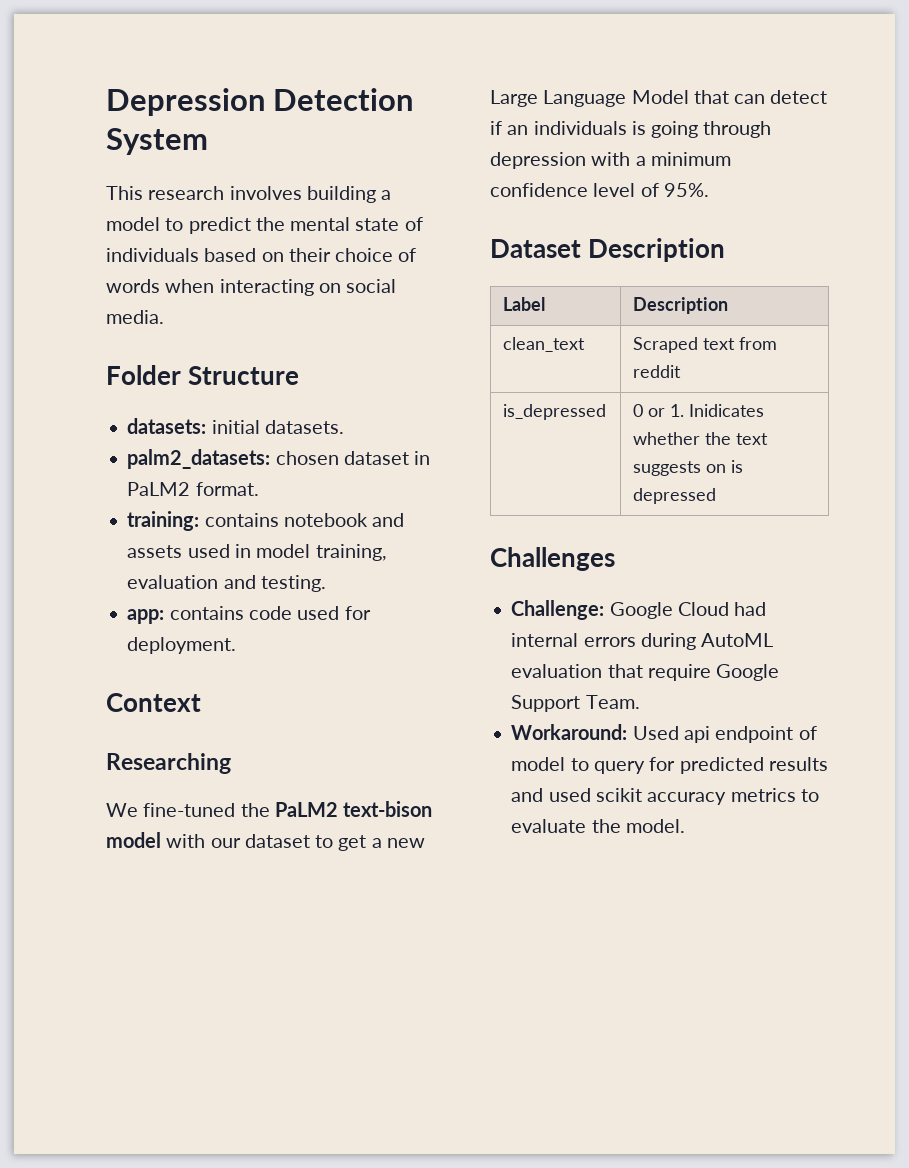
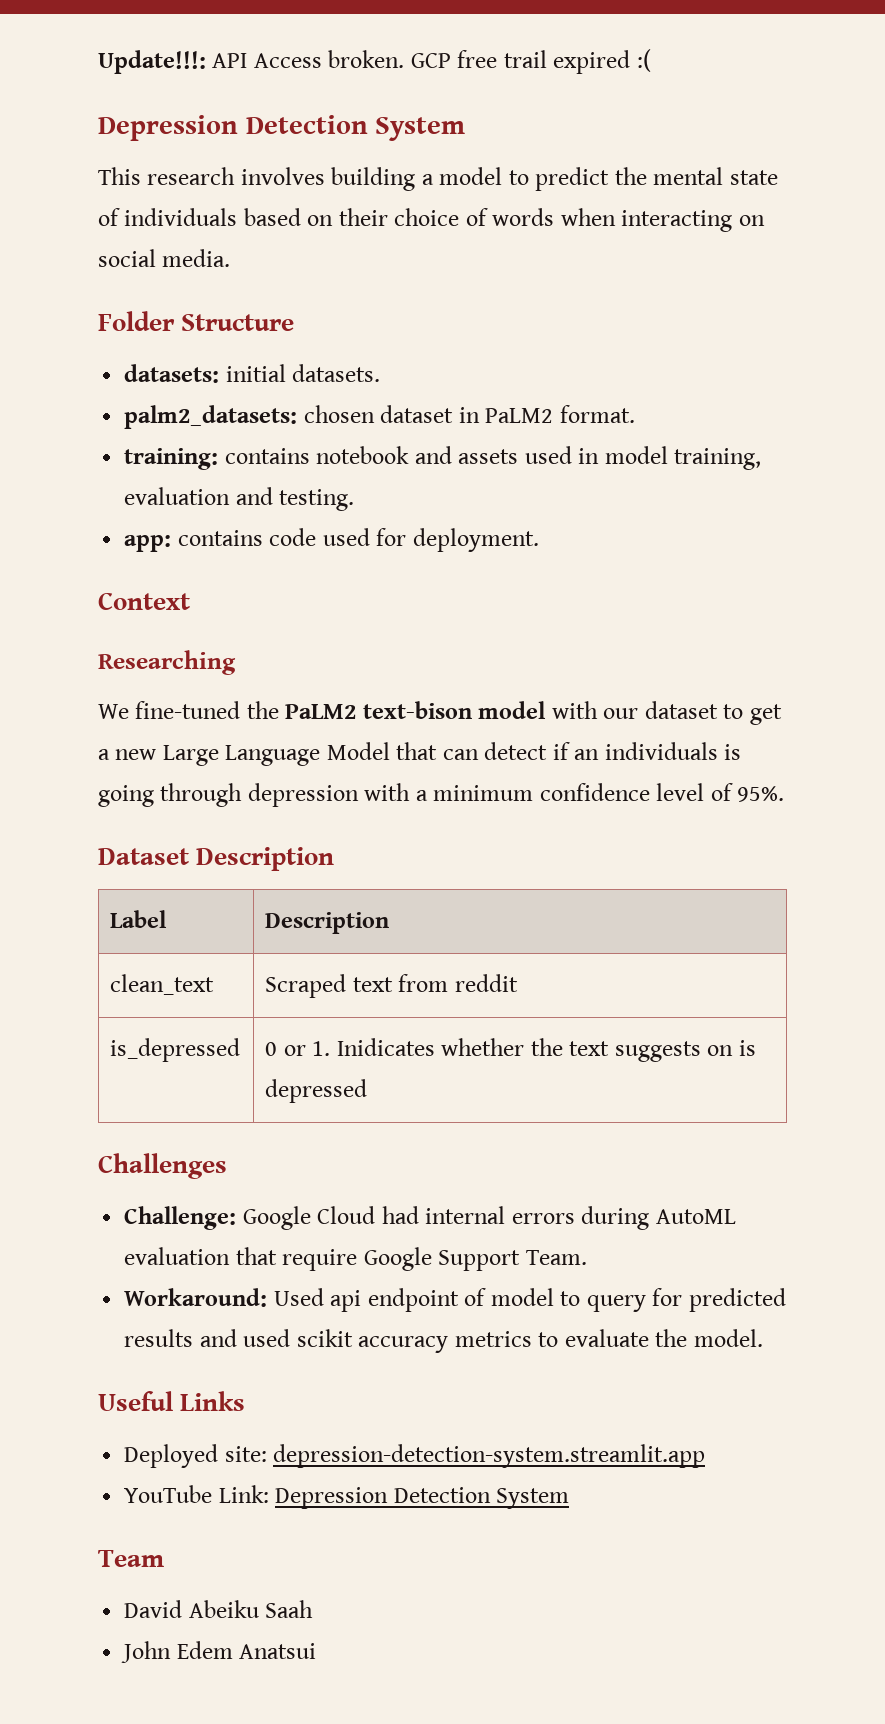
(106, 102) none -> [98,49,651,74] Update!!!: API Access broken. GCP free trail expired :( //
(685, 826) none -> [98,1391,246,1411] [124,1444,706,1468] [124,1485,570,1509] [98,1550,164,1567] [124,1600,314,1618] [121,1641,317,1663] // Useful Links // Deployed site: depression-detection-system.streamlit.app // YouTube Link: Depression Detection System // Team // David Abeiku Saah // John Edem Anatsui

